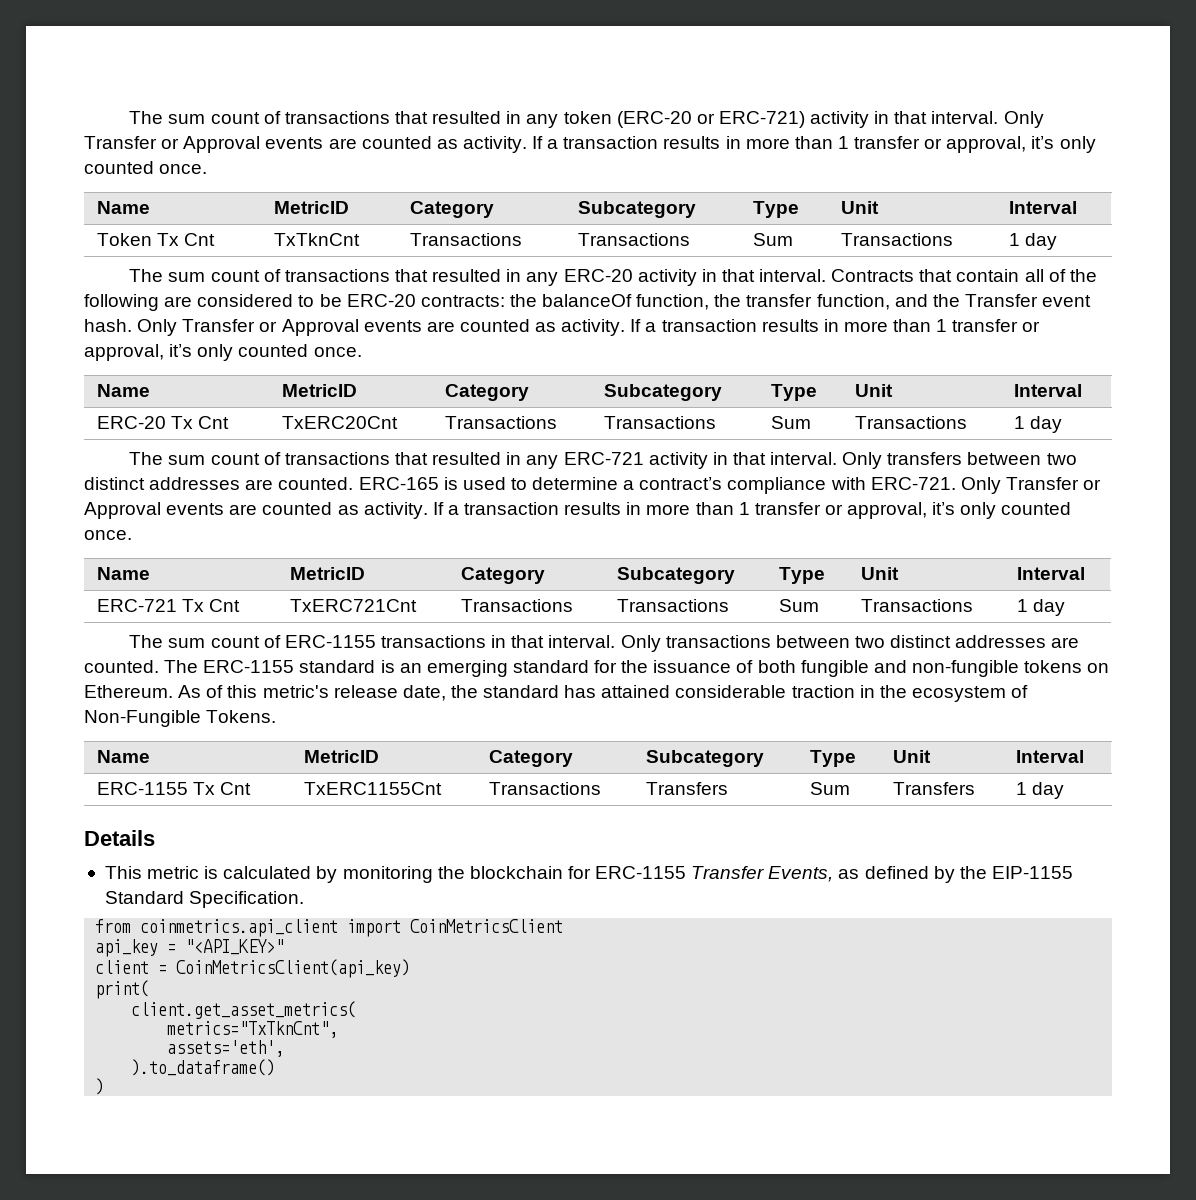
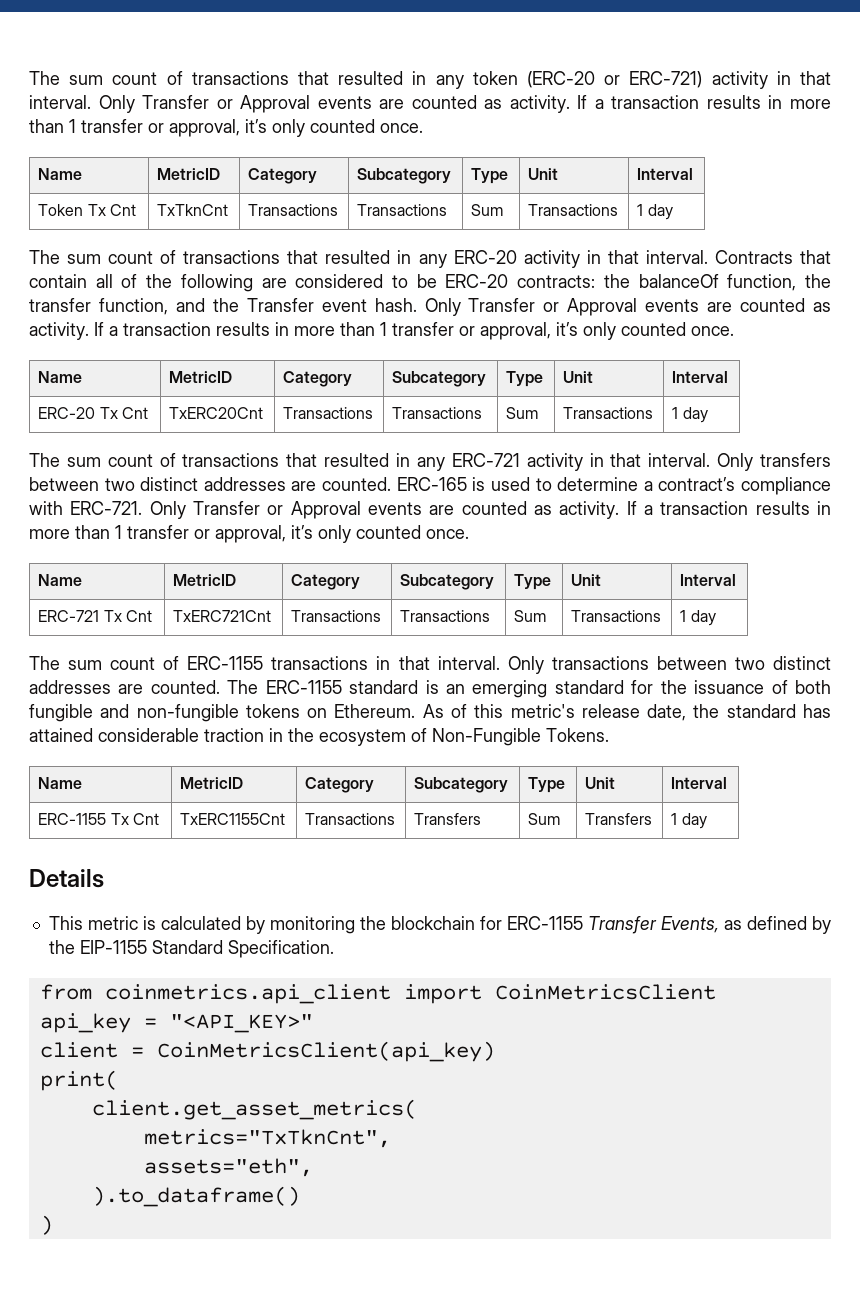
[167,1040,285,1057] assets='eth', -> [143,1158,313,1177] assets="eth",

